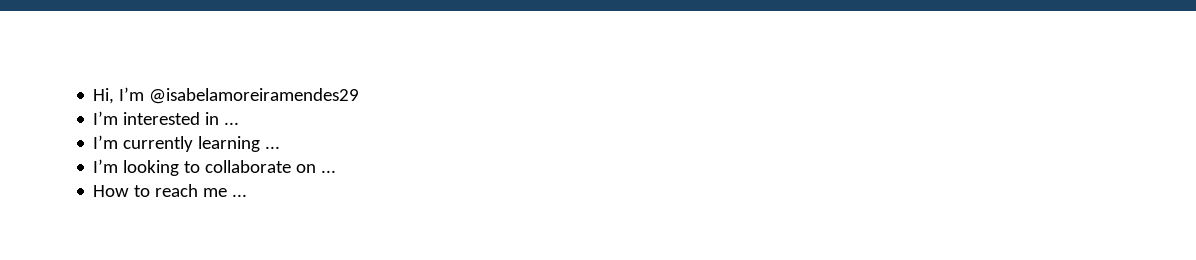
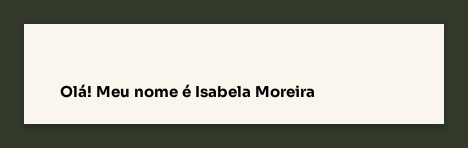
[93,87,360,104] [93,111,240,125] [93,135,281,152] [93,159,337,176] [93,184,248,197] Hi, I’m @isabelamoreiramendes29 // I’m interested in ... // I’m currently learning ... // I’m looking to collaborate on ... // How to reach me ... -> [60,84,316,98] Olá! Meu nome é Isabela Moreira

